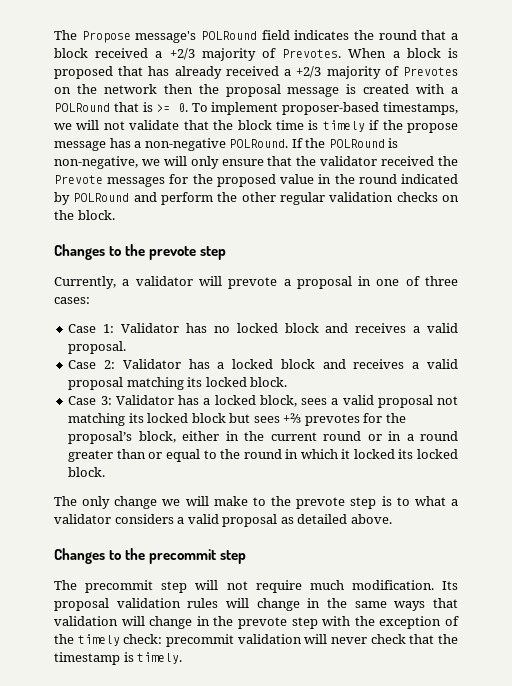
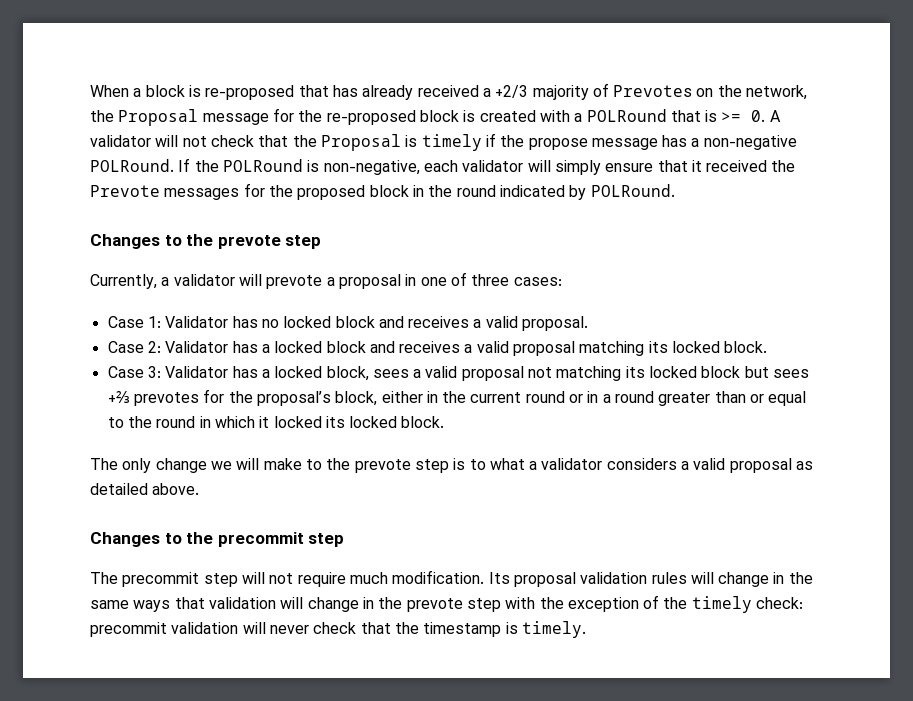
[54,30,459,43] [54,48,342,61] The Propose message's POLRound field indicates the round that a block received a +2/3 majority of Prevotes. -> (90, 91) none
[54,66,113,79] proposed -> [205,85,295,100] re-proposed
[103,84,340,97] network then the proposal message -> [746,85,808,100] [90,108,459,126] network, the Proposal message for the re-proposed block
[191,102,458,115] [54,120,304,130] To implement proposer-based timestamps, we will not validate that the block time -> [769,110,781,122] [90,134,401,151] A validator will not check that the Proposal
[141,156,378,169] we will only ensure that the validator -> [423,160,702,175] each validator will simply ensure that it
[280,174,315,184] value -> [369,185,409,197] block
[73,192,459,205] [54,210,115,220] POLRound and perform the other regular validation checks on the block. -> [590,184,675,197] POLRound.

